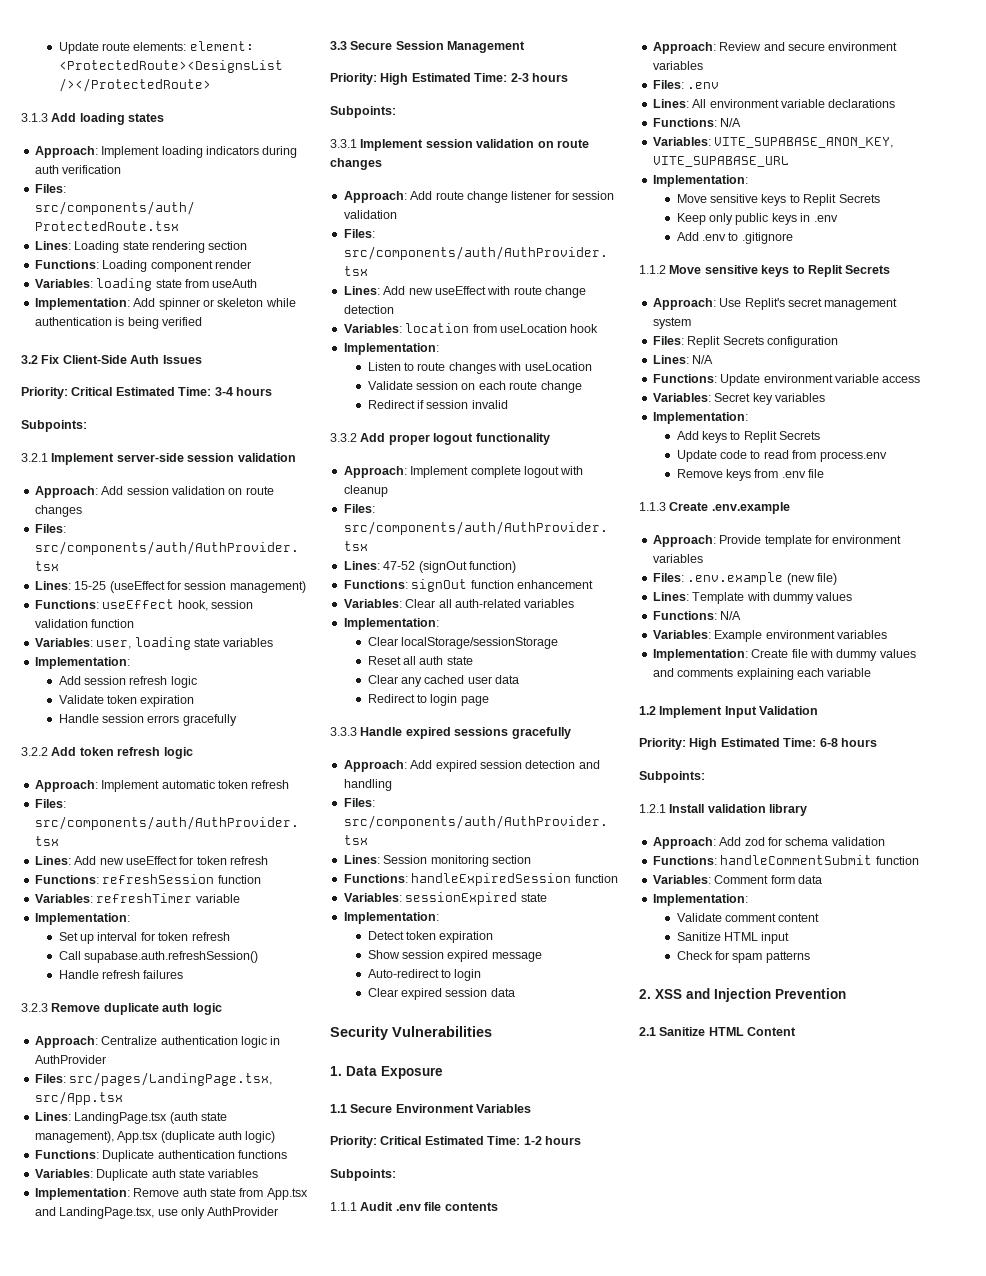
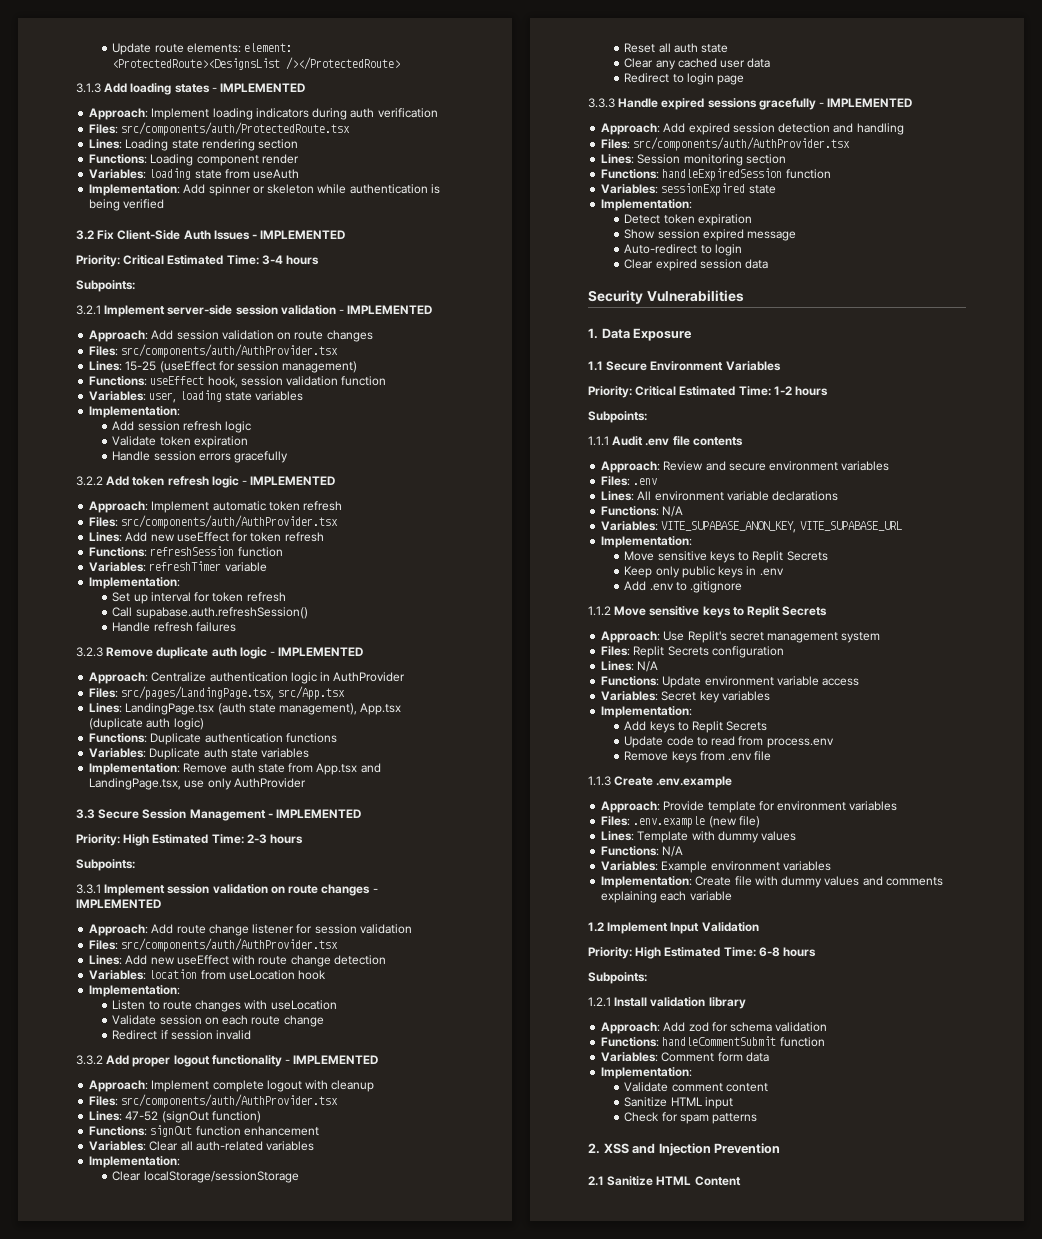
(165, 117) none -> [211,83,306,92] - IMPLEMENTED
(202, 359) none -> [252,230,346,239] - IMPLEMENTED
(296, 457) none -> [339,305,433,314] - IMPLEMENTED
(193, 753) none -> [242,476,336,485] - IMPLEMENTED
(222, 1009) none -> [270,647,364,656] - IMPLEMENTED
(526, 47) none -> [267,809,362,818] - IMPLEMENTED
(382, 164) none -> [372,888,378,893] [76,899,161,908] - IMPLEMENTED
(550, 439) none -> [285,1055,379,1064] - IMPLEMENTED
(571, 733) none -> [819,98,913,107] - IMPLEMENTED

